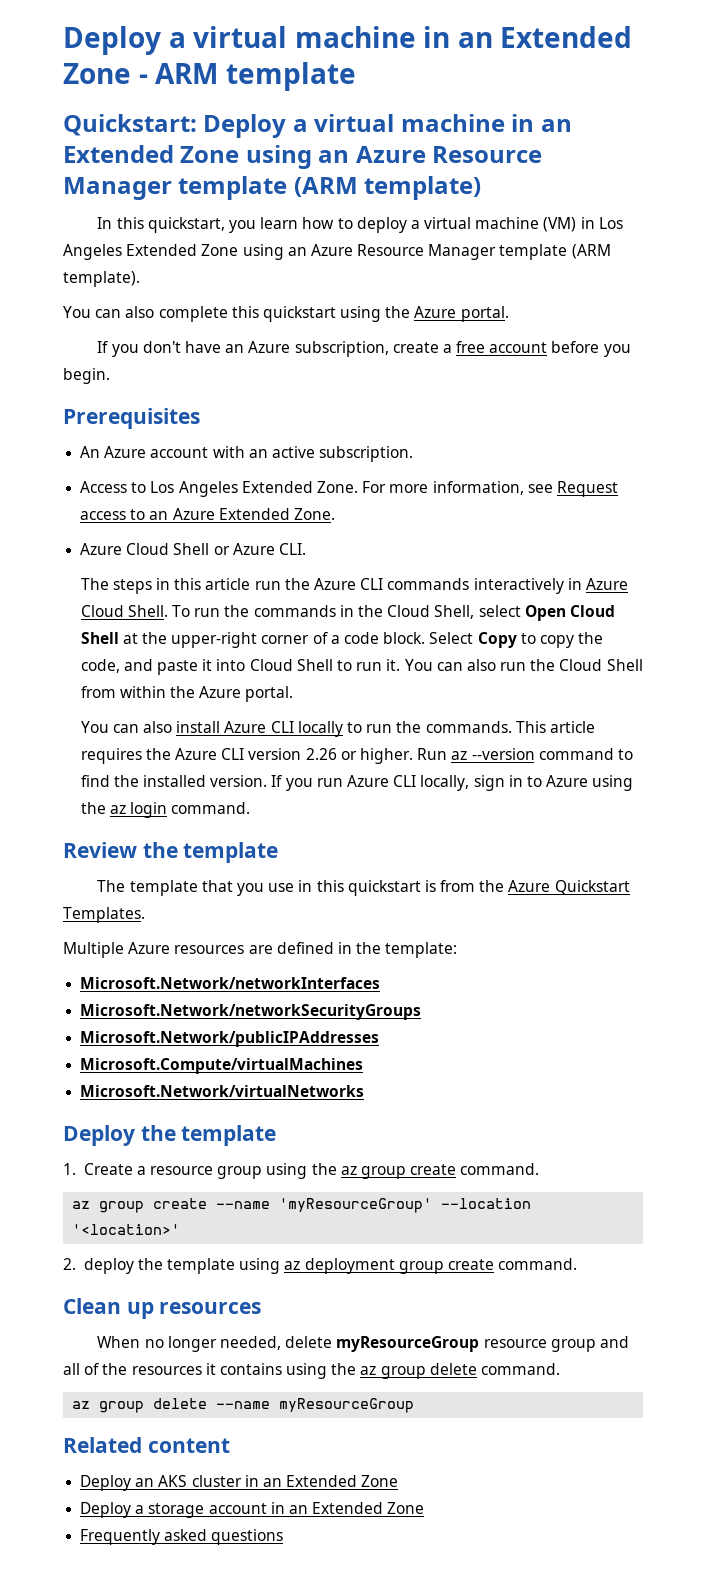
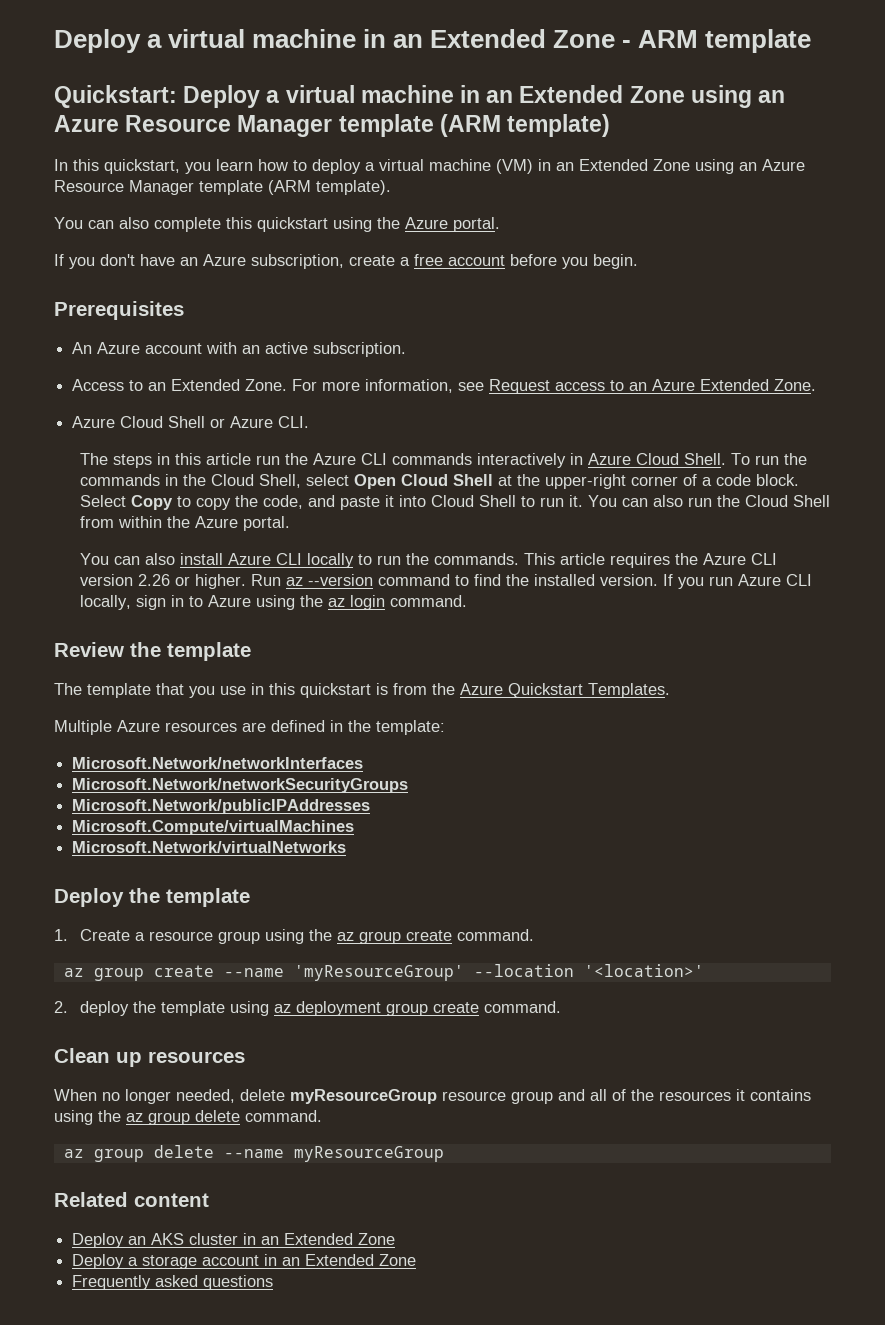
[598,217,623,229] [63,244,122,260] Los Angeles -> [556,162,574,171] an
[150,481,238,497] Los Angeles -> [148,382,167,391] an

